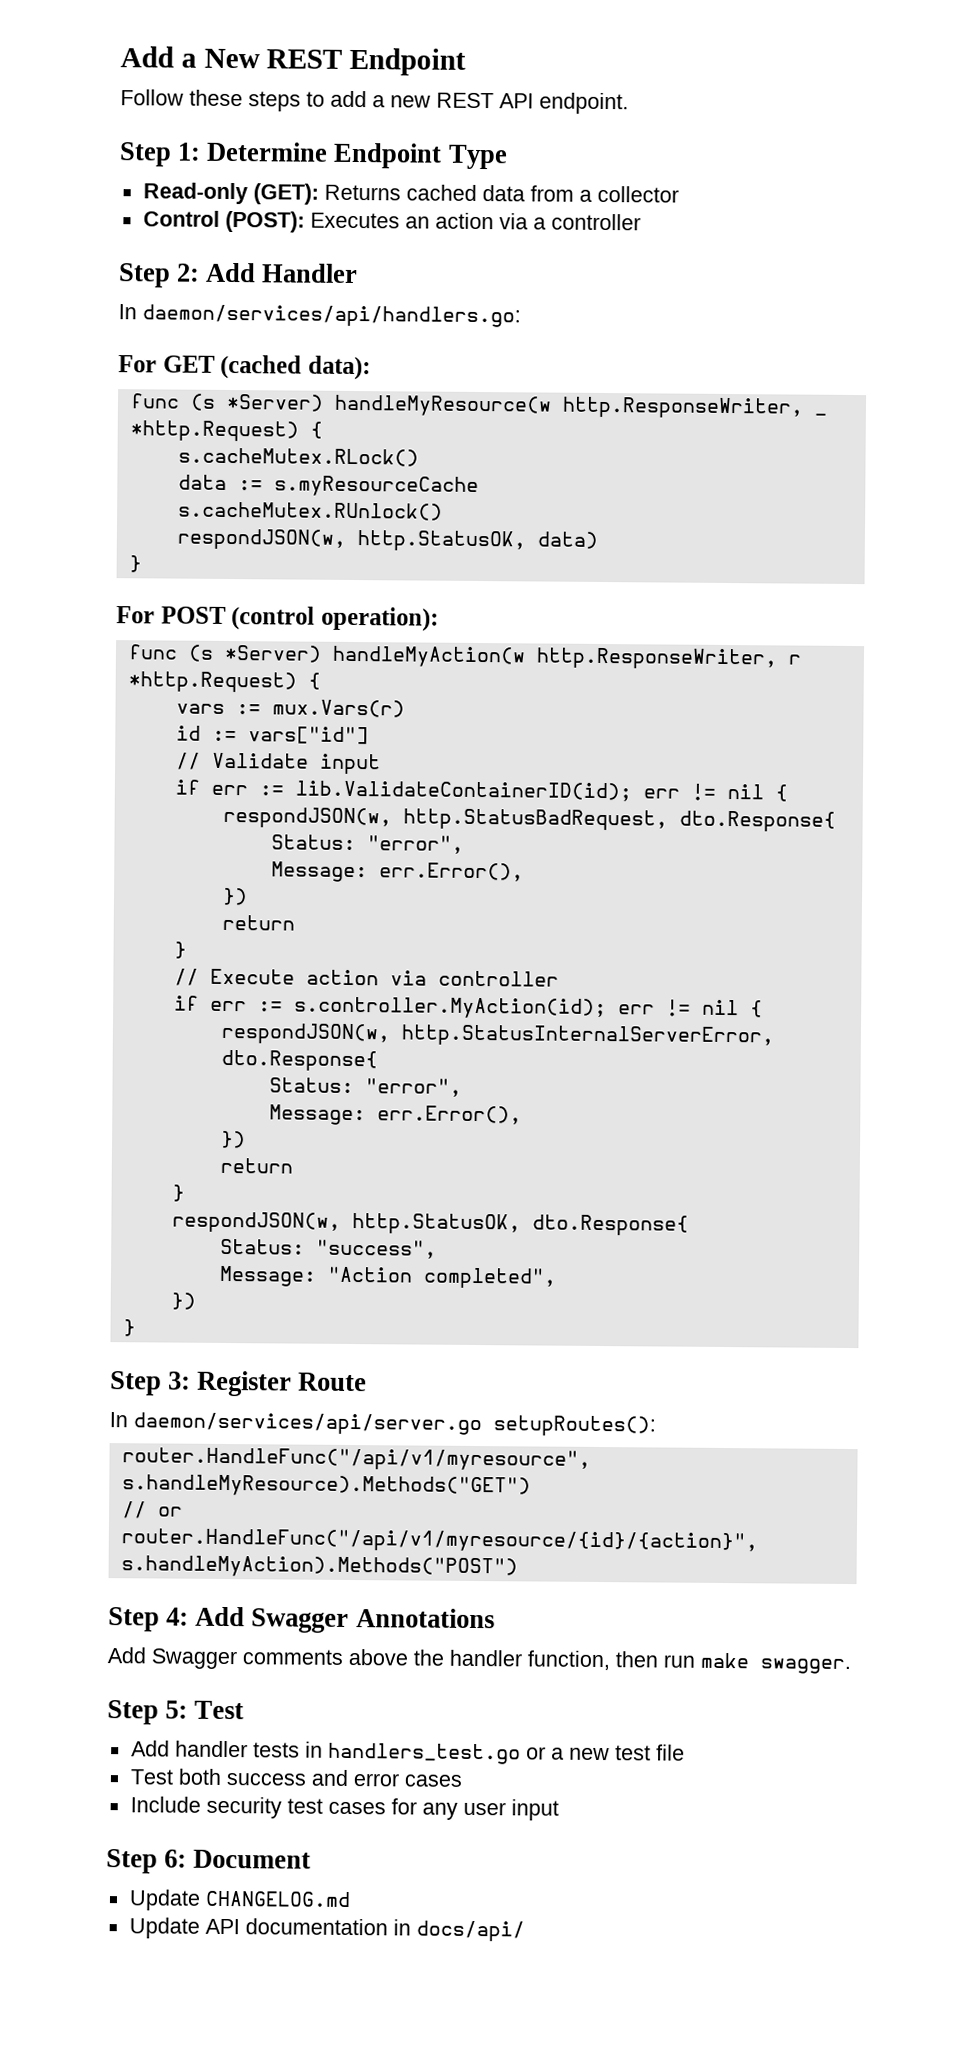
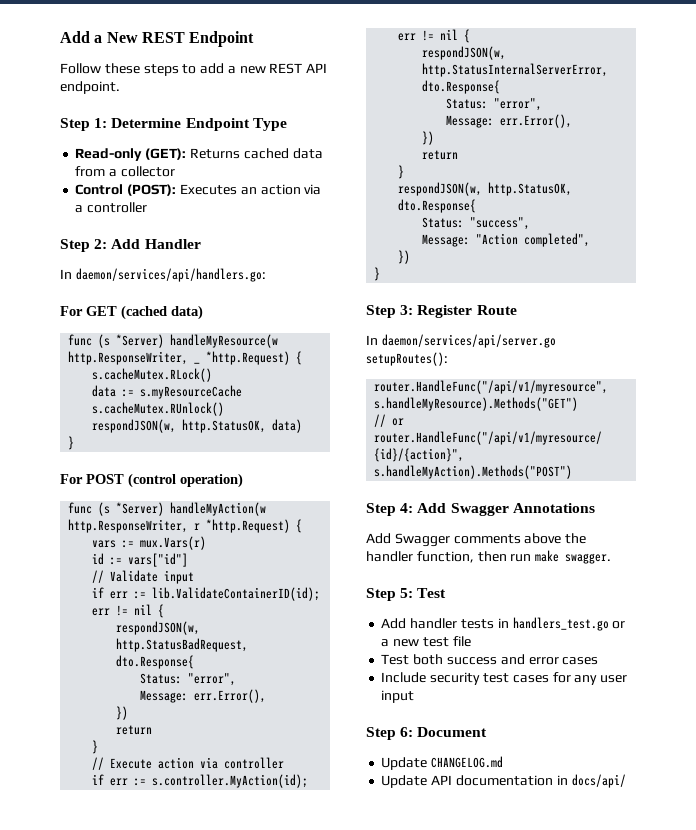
[307,355,371,381] data): -> [171,305,203,320] data)
[320,606,439,632] operation): -> [180,473,243,488] operation)

